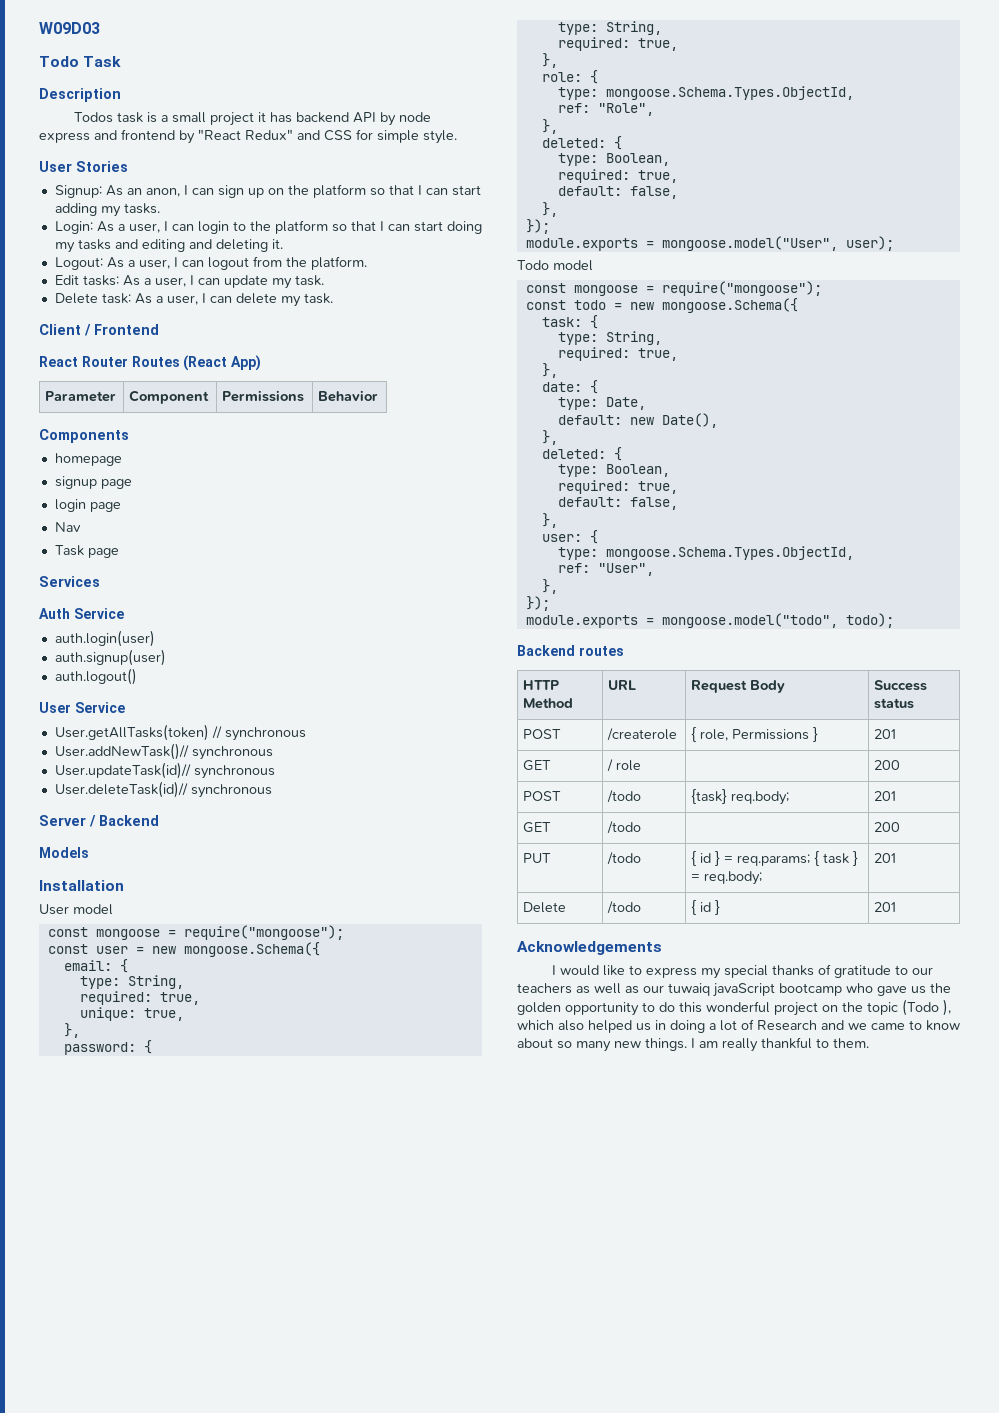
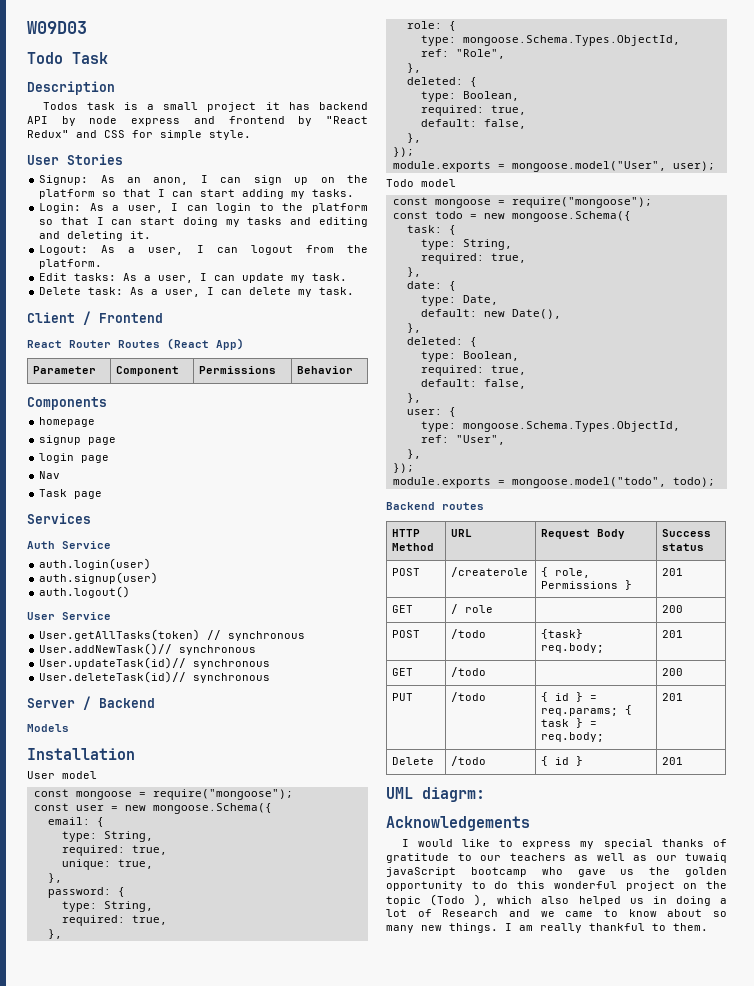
(897, 907) none -> [386,787,485,802] // UML diagrm:

